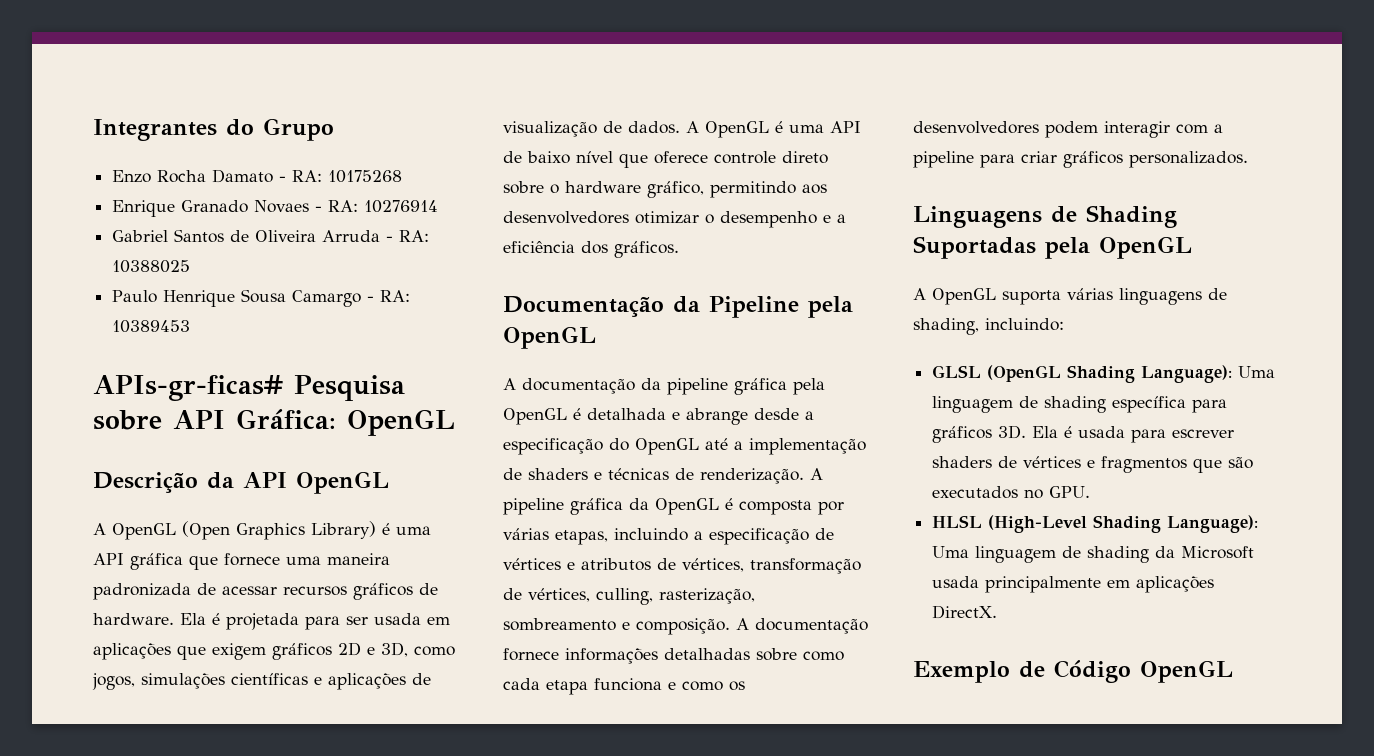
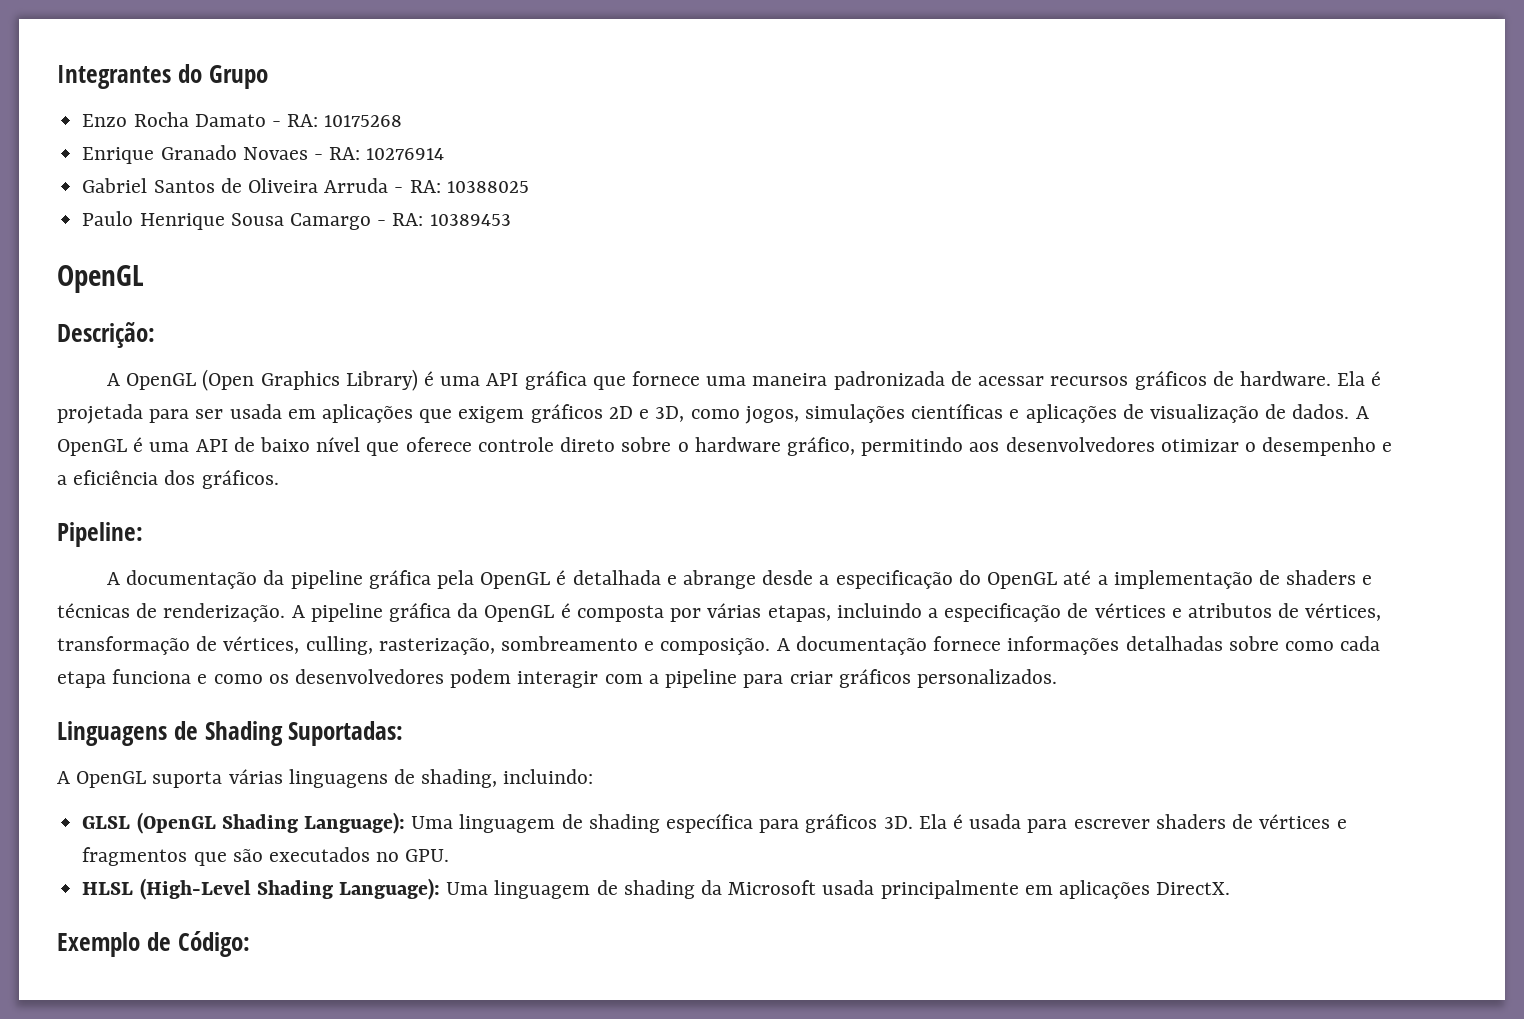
[93,375,405,401] [93,409,455,436] [93,471,389,494] APIs-gr-ficas# Pesquisa sobre API Gráfica: OpenGL // Descrição da API OpenGL -> [57,265,144,293] [57,322,155,348] OpenGL // Descrição:
[503,296,853,318] [503,326,596,349] Documentação da Pipeline pela OpenGL -> [57,522,143,547] Pipeline:
[913,236,1192,259] Suportadas pela OpenGL -> [288,721,404,746] Suportadas:
[1054,660,1233,683] Código OpenGL -> [177,931,250,957] Código:

